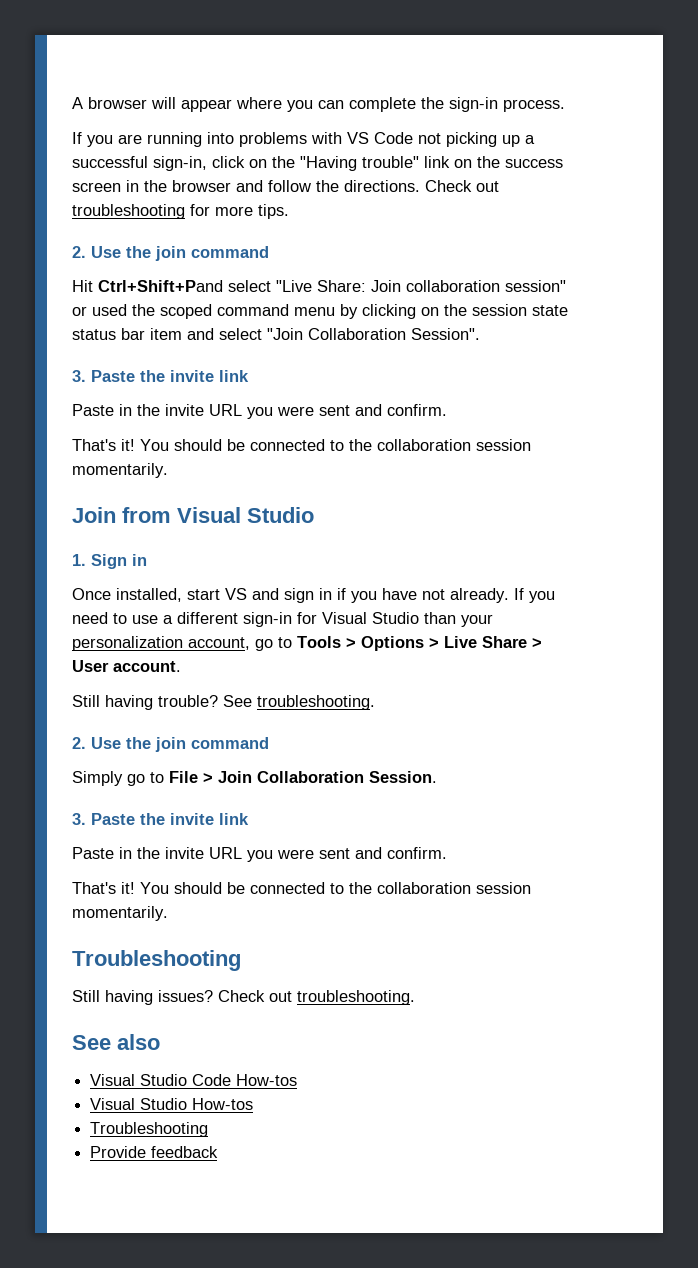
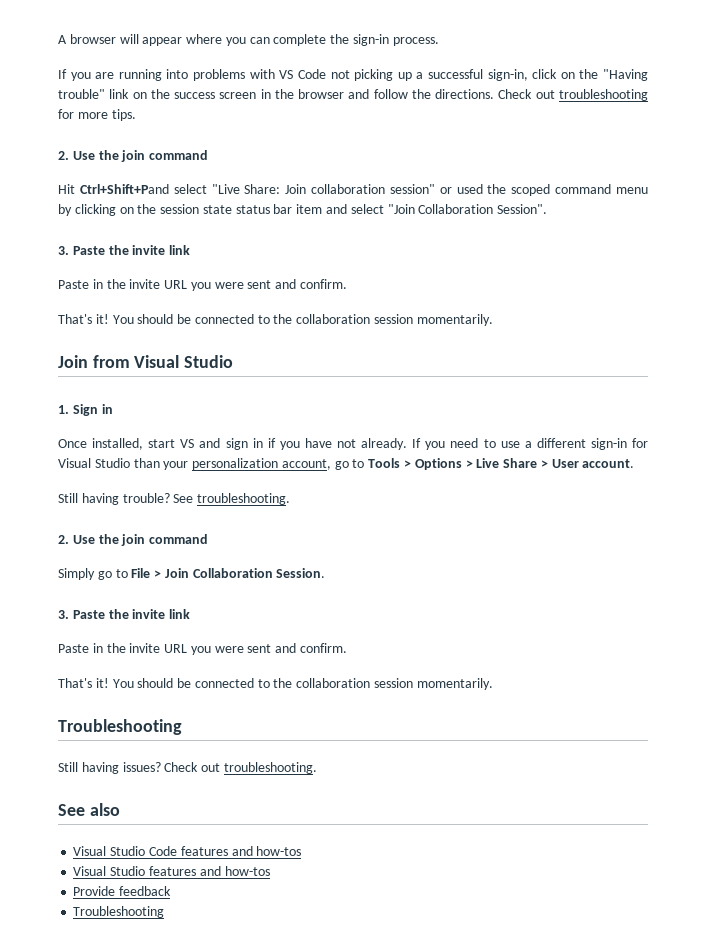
[236,1074,298,1086] [90,1098,254,1110] [90,1122,209,1137] How-tos // Visual Studio How-tos // Troubleshooting -> [180,846,302,856] [73,866,270,876] features and how-tos // Visual Studio features and how-tos
(219, 1152) none -> [73,906,165,918] // Troubleshooting

